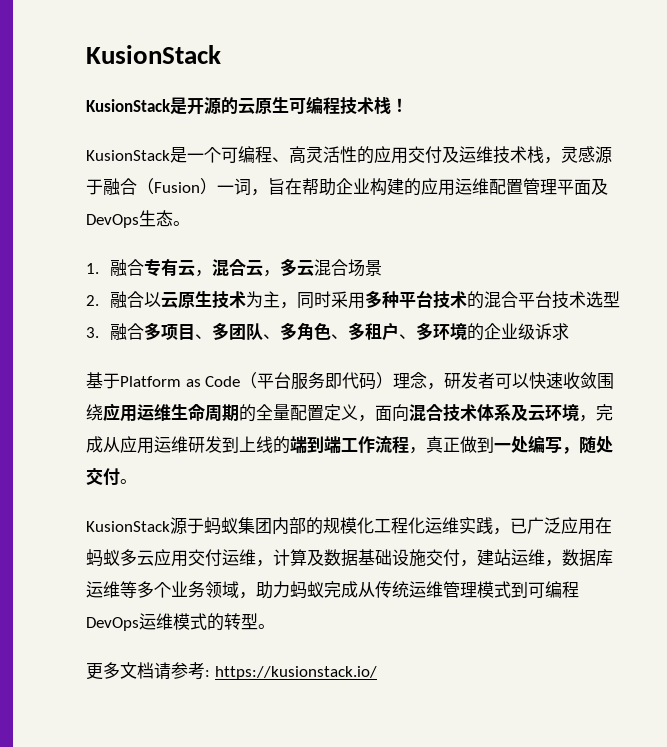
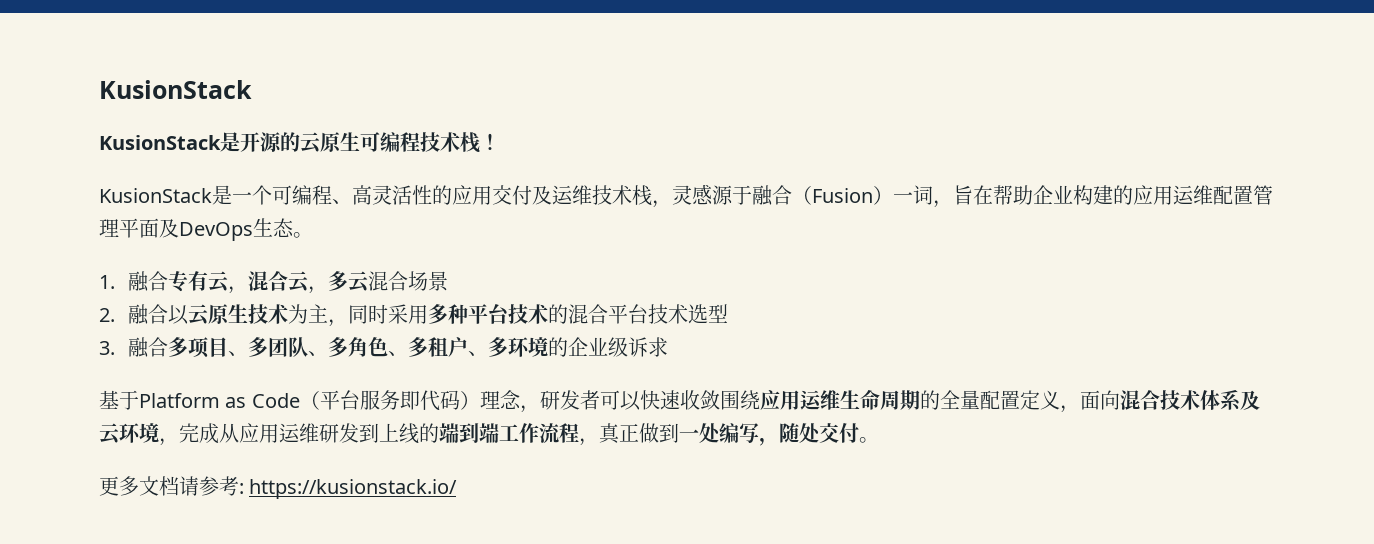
[86,517,612,535] [86,549,613,567] [86,581,579,599] [86,613,275,631] // KusionStack源于蚂蚁集团内部的规模化工程化运维实践，已广泛应用在蚂蚁多云应用交付运维，计算及数据基础设施交付，建站运维，数据库运维等多个业务领域，助力蚂蚁完成从传统运维管理模式到可编程DevOps运维模式的转型。 -> (879, 440) none

